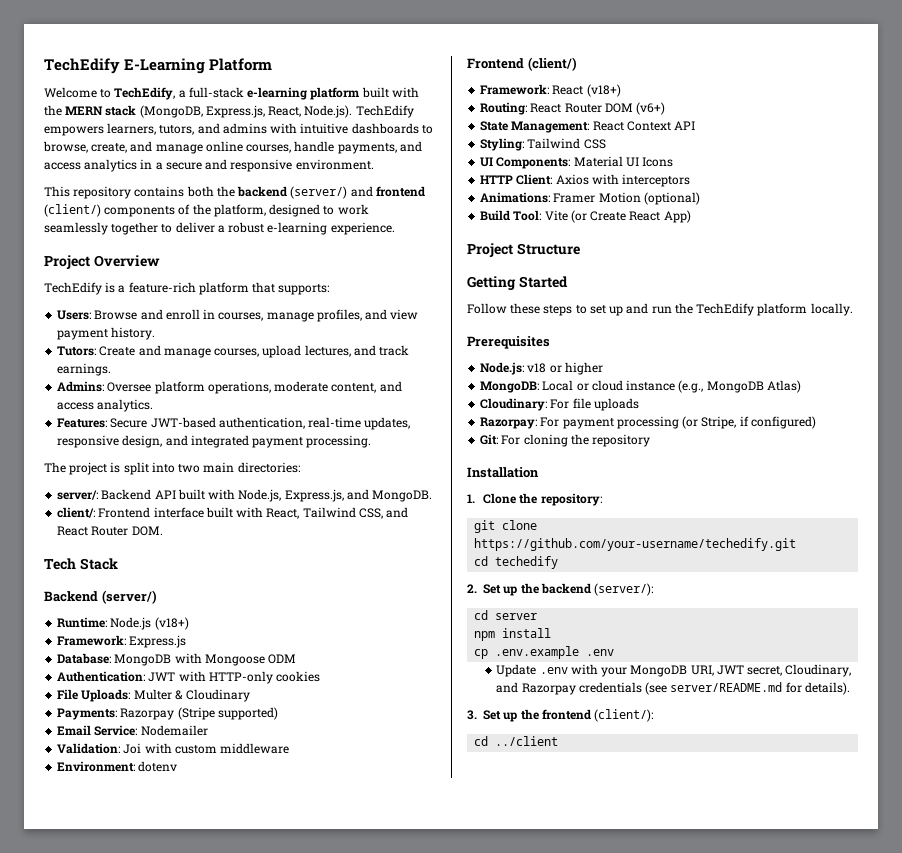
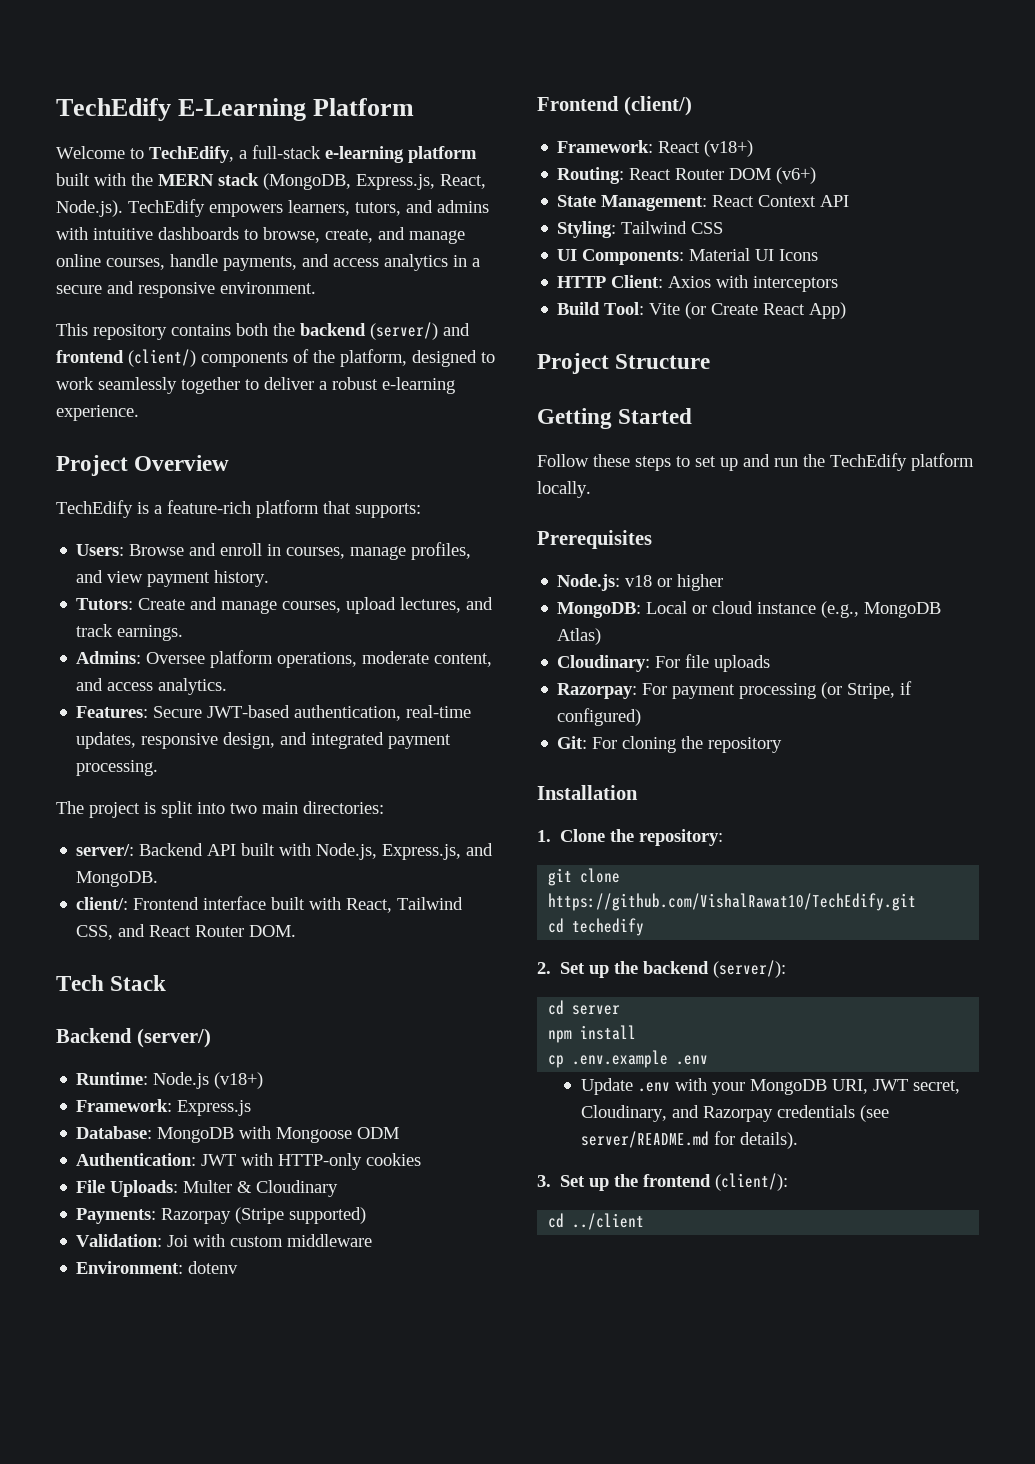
[57,725,208,736] // Email Service: Nodemailer -> (367, 1215) none
[480,192,700,205] // Animations: Framer Motion (optional) -> (839, 284) none
[474,538,797,551] https://github.com/your-username/techedify.git -> [548,893,917,911] https://github.com/VishalRawat10/TechEdify.git

